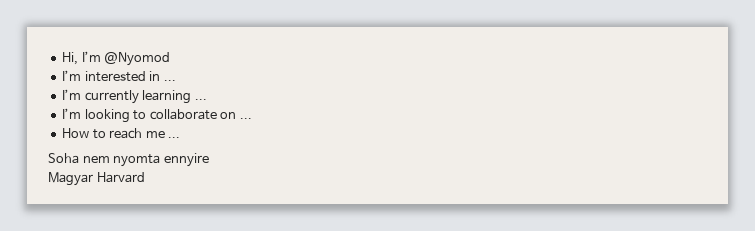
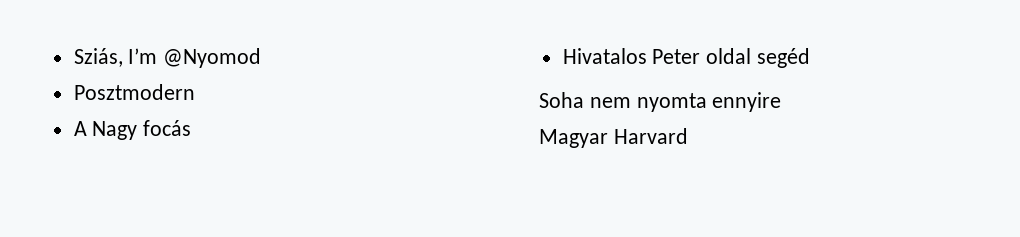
[62,52,79,65] Hi, -> [73,48,123,67] Sziás,
[62,70,176,82] [62,89,207,104] [62,108,252,123] [62,128,181,139] I’m interested in ... // I’m currently learning ... // I’m looking to collaborate on ... // How to reach me ... -> [73,84,195,100] [73,120,192,140] [562,48,811,68] Posztmodern // A Nagy focás // Hivatalos Peter oldal segéd

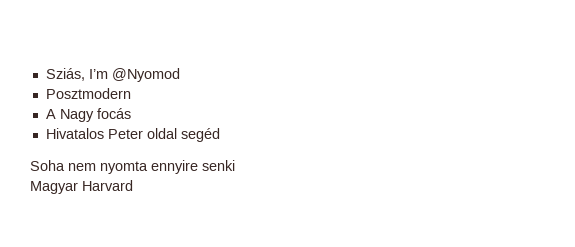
(782, 102) none -> [202,160,235,171] senki

